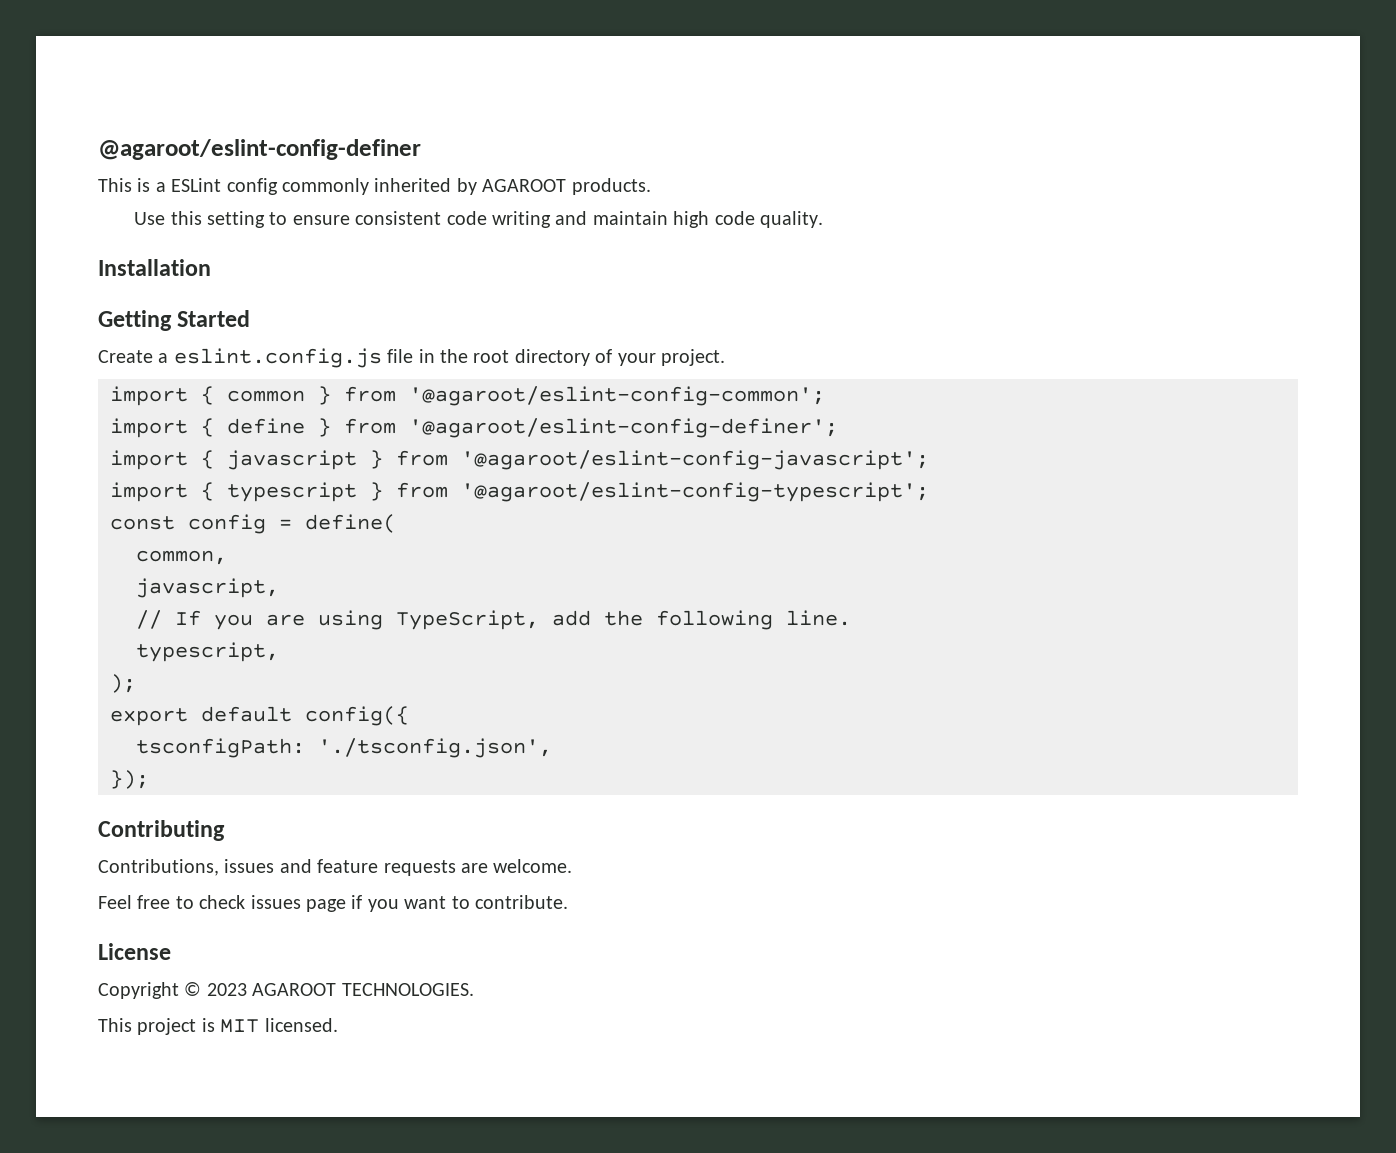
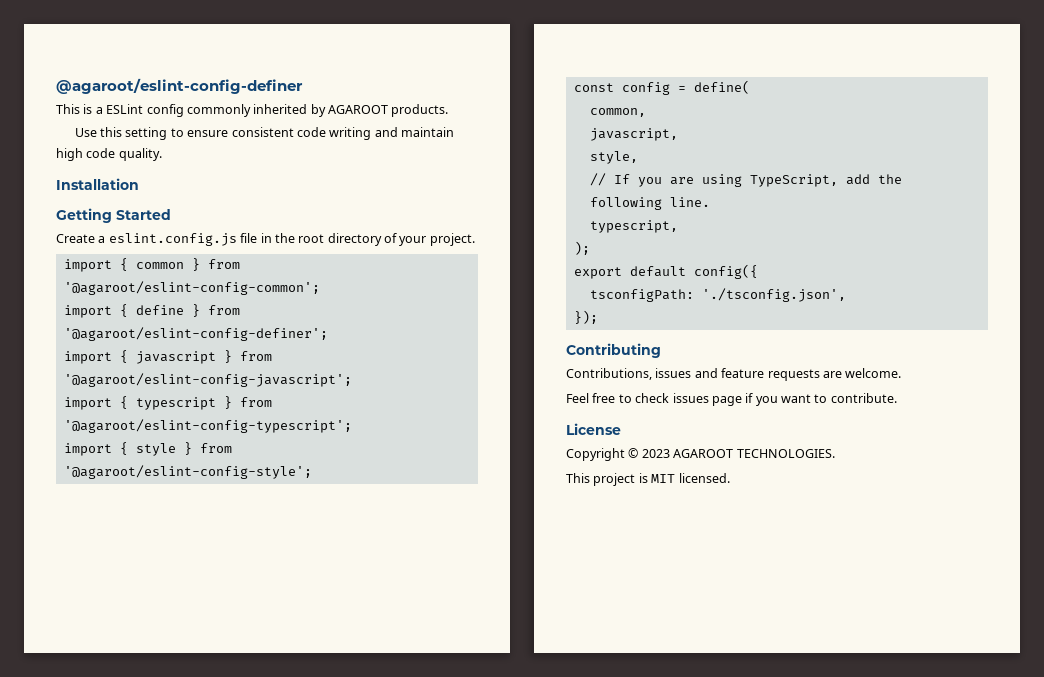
(929, 492) none -> [63,442,232,456] [63,465,312,479] // import { style } from '@agaroot/eslint-config-style';
(279, 588) none -> [589,151,638,164] // style,

